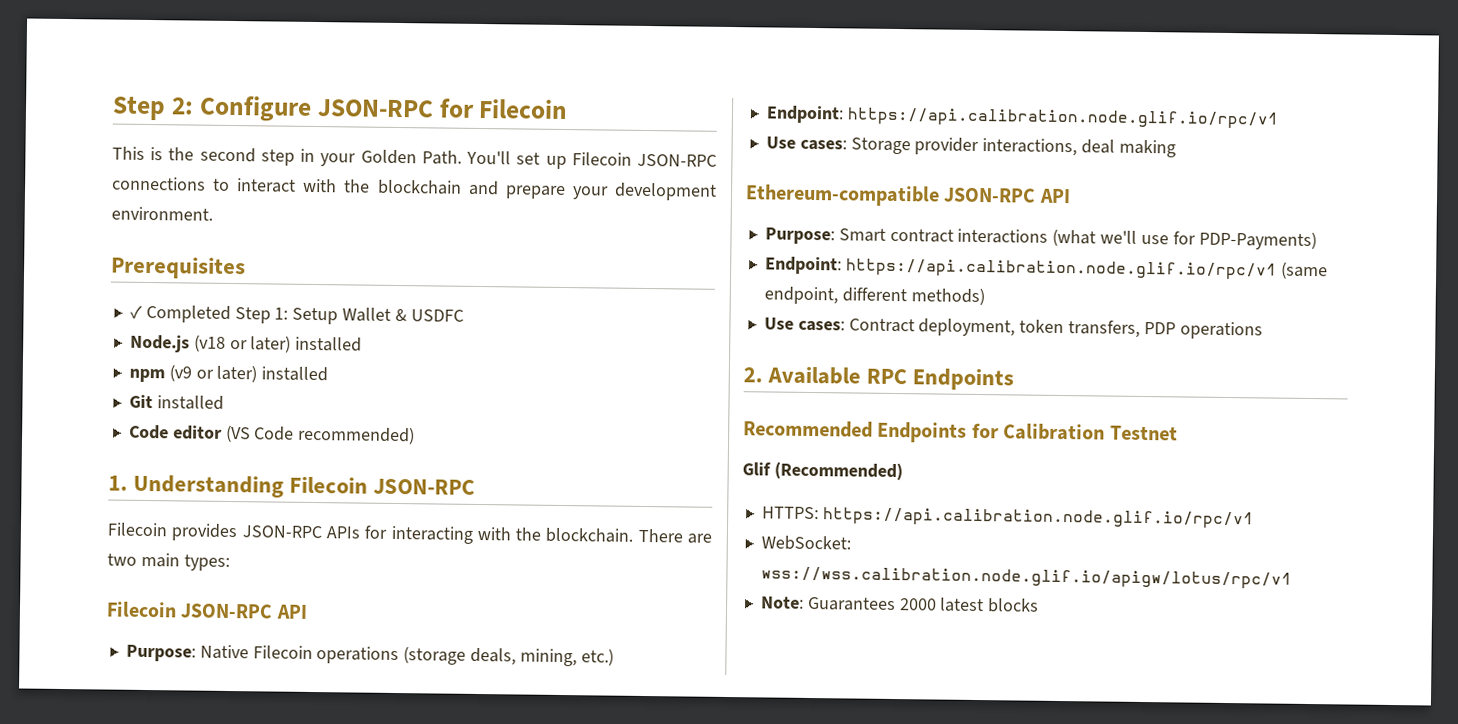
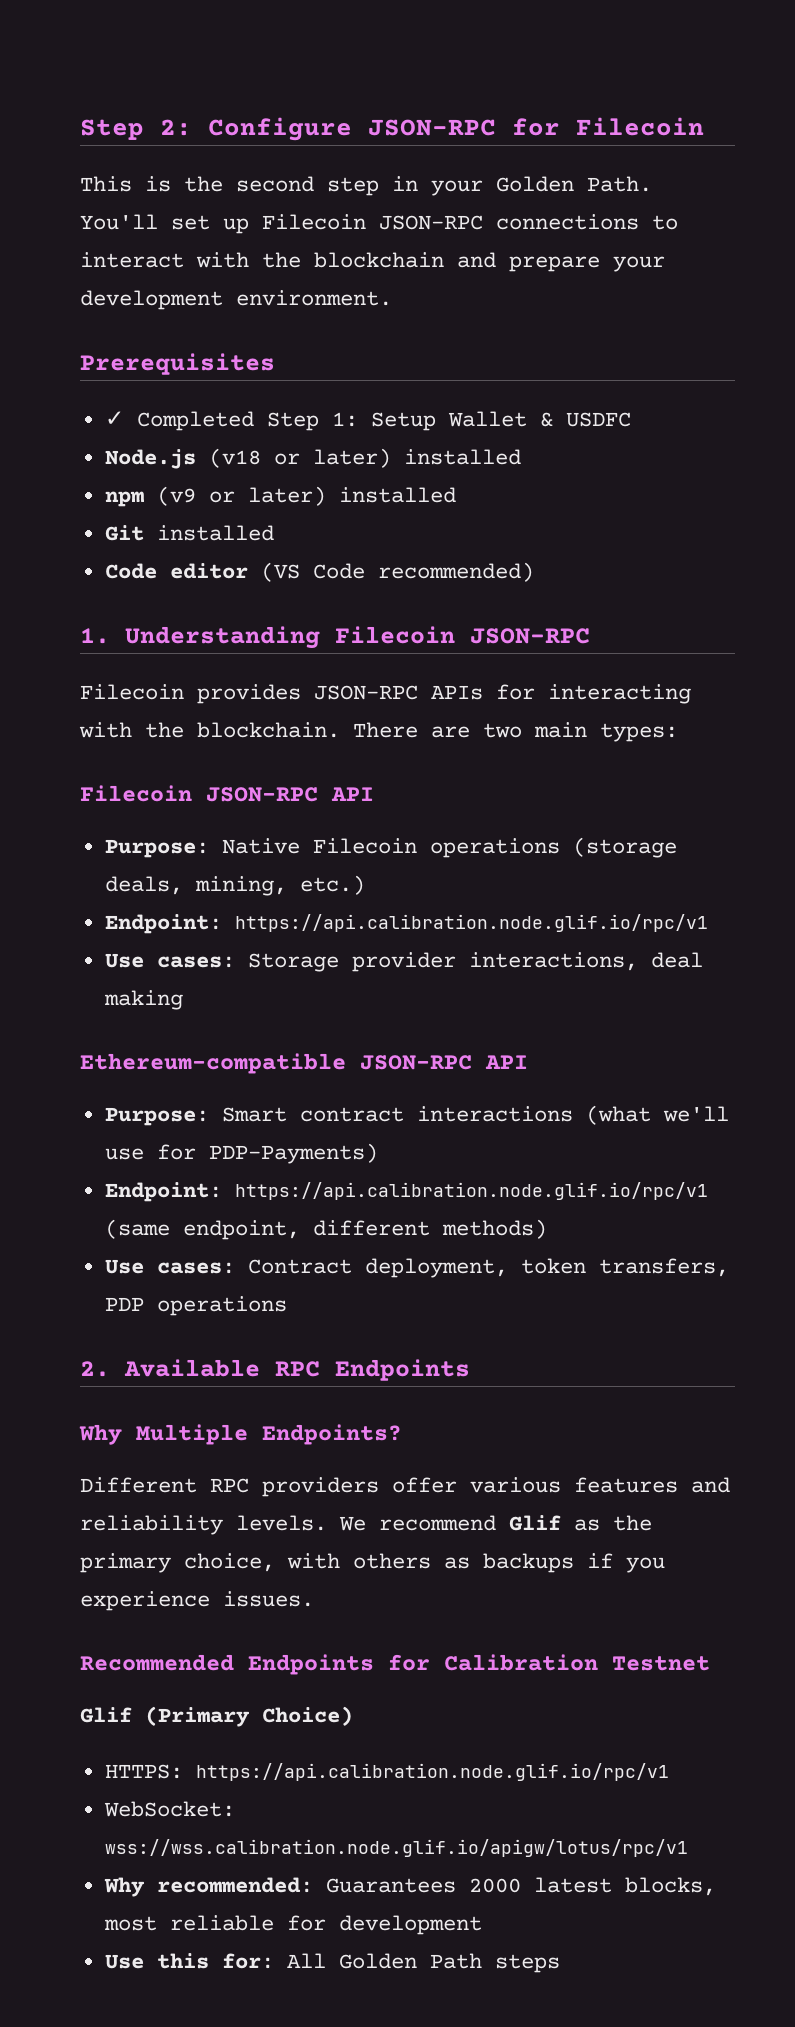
(1015, 379) none -> [79,1424,402,1445] [80,1477,730,1497] [80,1515,652,1535] [80,1553,665,1573] [80,1591,314,1611] // Why Multiple Endpoints? // Different RPC providers offer various features and reliability levels. We recommend Glif as the primary choice, with others as backups if you experience issues.
[773,461,903,481] (Recommended) -> [145,1706,353,1727] (Primary Choice)
[760,596,804,609] Note: -> [103,1877,313,1897] Why recommended:
[988,598,1040,613] blocks -> [624,1877,716,1896] [103,1915,482,1935] [104,1953,560,1973] blocks, most reliable for development // Use this for: All Golden Path steps

